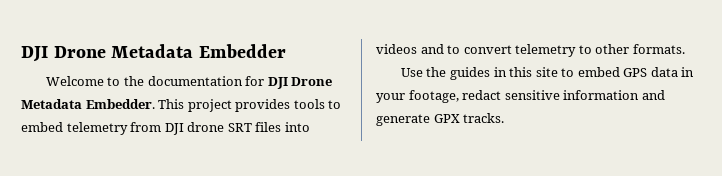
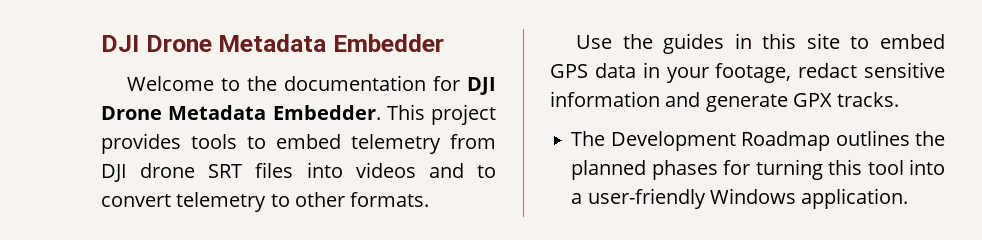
(505, 118) none -> [571,130,945,151] [571,159,945,180] [571,188,909,209] // The Development Roadmap outlines the planned phases for turning this tool into a user-friendly Windows application.

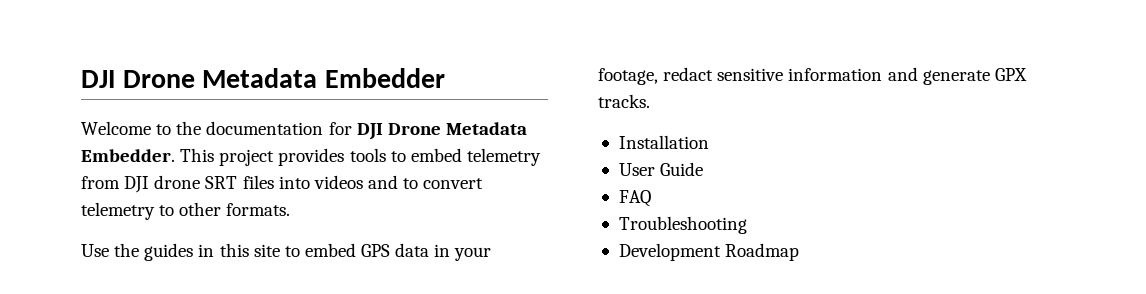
[571,130,945,151] [571,159,945,180] [571,188,909,209] The Development Roadmap outlines the planned phases for turning this tool into a user-friendly Windows application. -> [618,135,709,149] [618,162,704,176] [618,190,651,207] [618,216,747,234] [618,243,800,261] Installation // User Guide // FAQ // Troubleshooting // Development Roadmap

